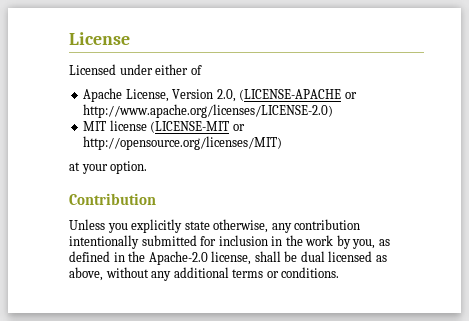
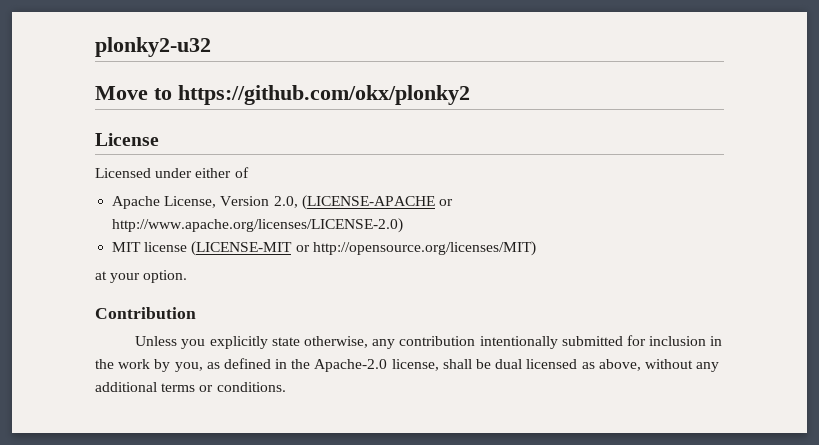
(69, 38) none -> [95,37,211,57] [95,85,470,105] plonky2-u32 // Move to https://github.com/okx/plonky2 //

